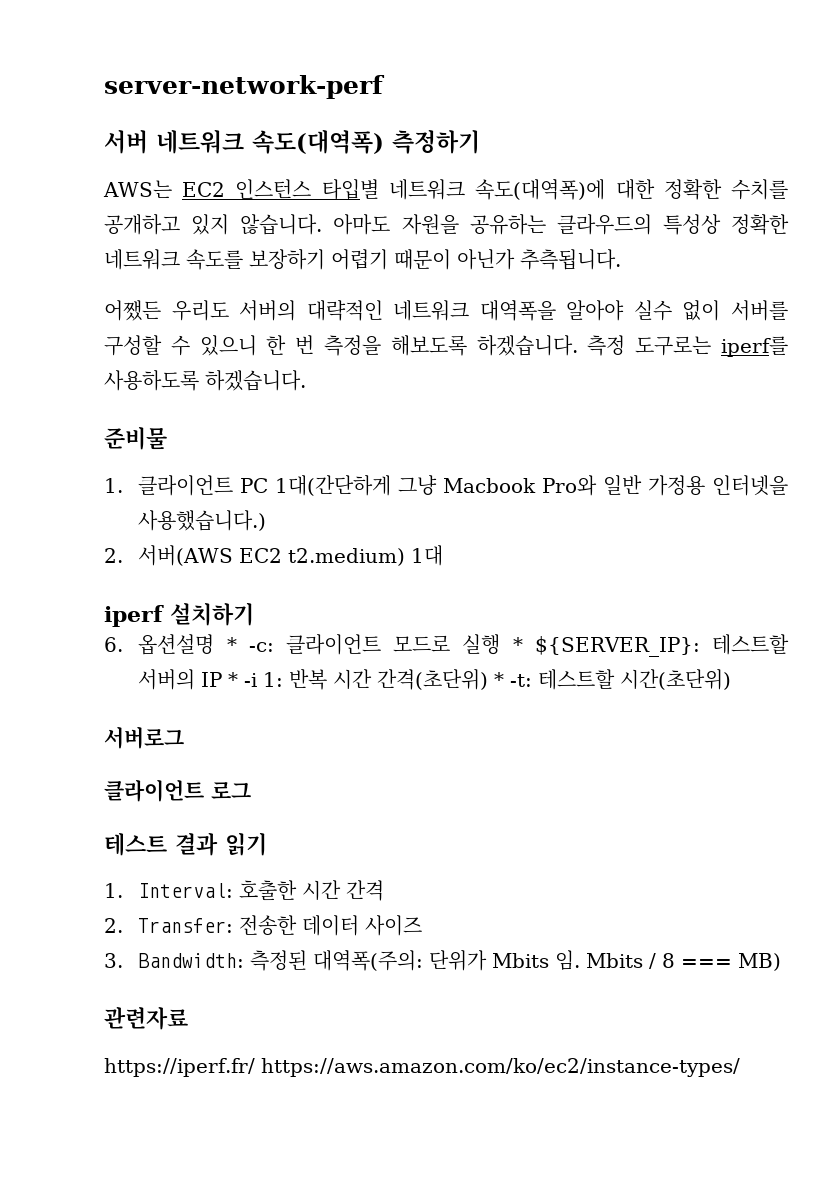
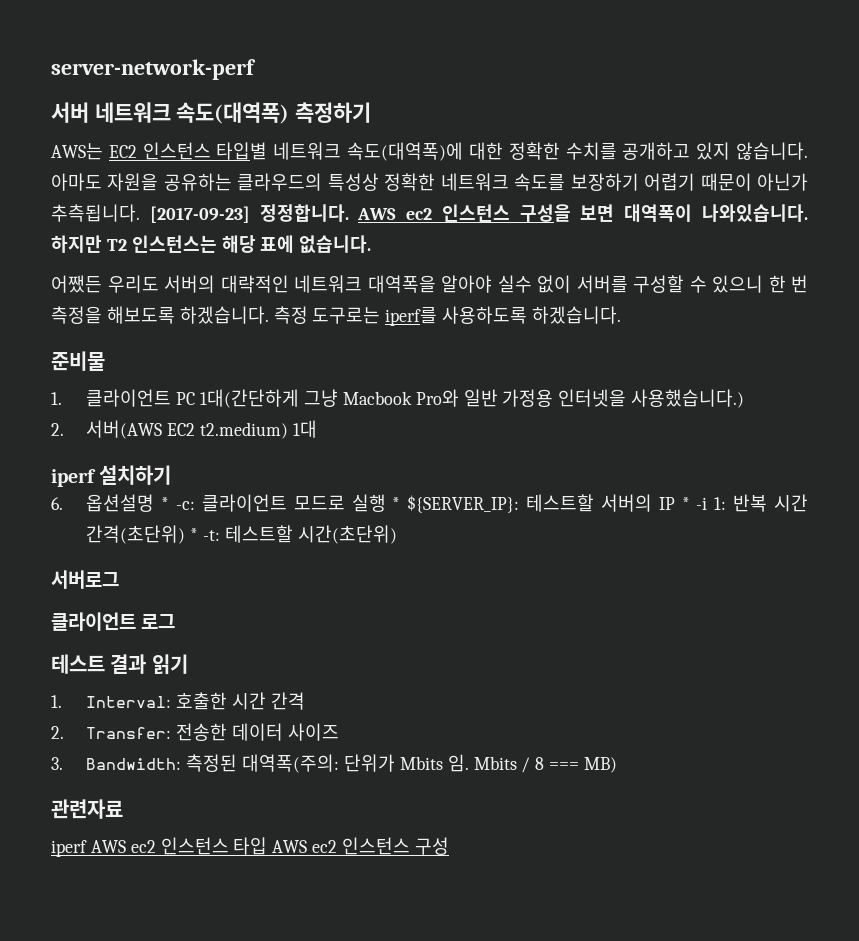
(621, 259) none -> [149,204,809,223] [51,235,372,253] [2017-09-23] 정정합니다. AWS ec2 인스턴스 구성을 보면 대역폭이 나와있습니다. 하지만 T2 인스턴스는 해당 표에 없습니다.
[104,1058,740,1077] https://iperf.fr/ https://aws.amazon.com/ko/ec2/instance-types/ -> [51,837,449,857] iperf AWS ec2 인스턴스 타입 AWS ec2 인스턴스 구성

